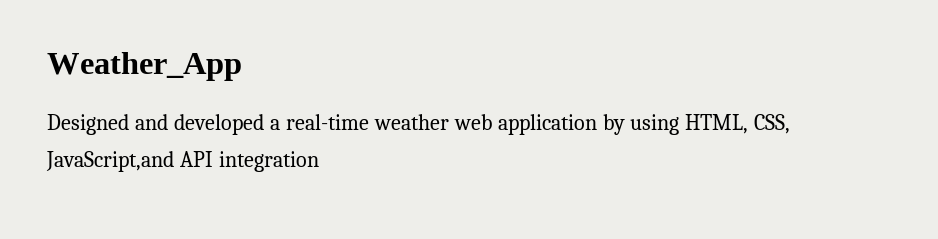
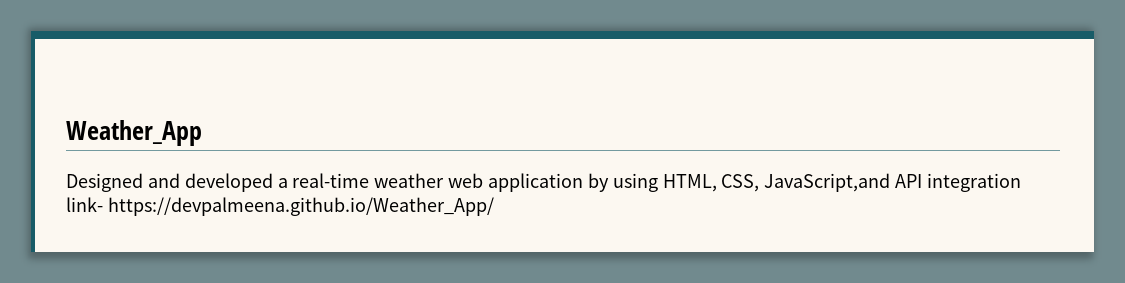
(319, 161) none -> [66,197,494,216] link- https://devpalmeena.github.io/Weather_App/

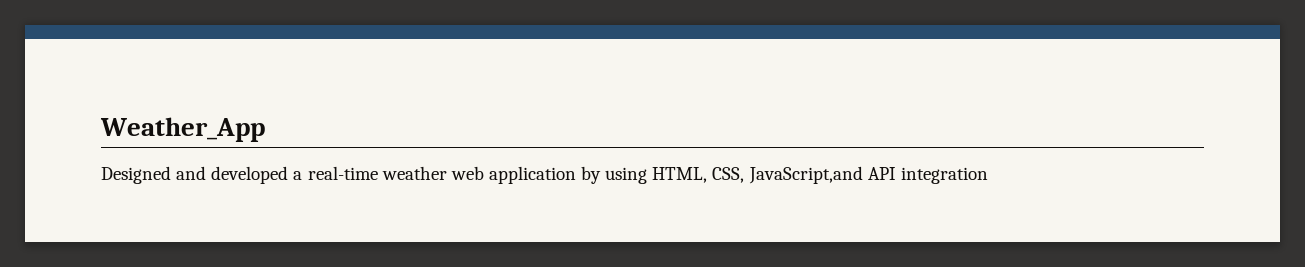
[66,197,494,216] link- https://devpalmeena.github.io/Weather_App/ -> (988, 175) none

